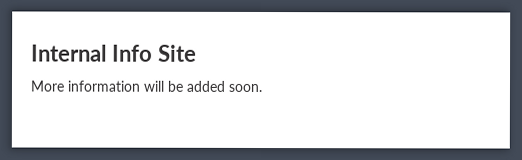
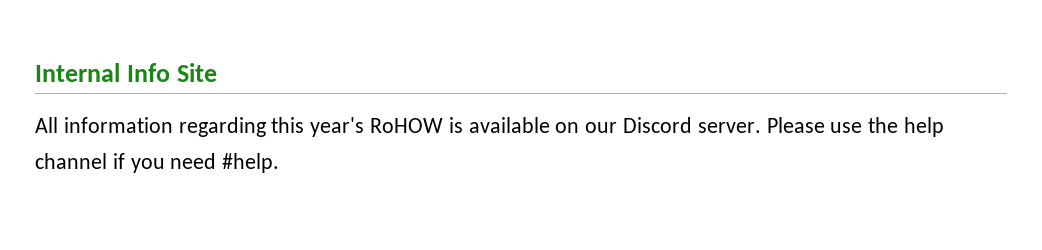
[30,80,262,93] More information will be added soon. -> [35,117,945,137] [35,153,280,173] All information regarding this year's RoHOW is available on our Discord server. Please use the help channel if you need #help.

